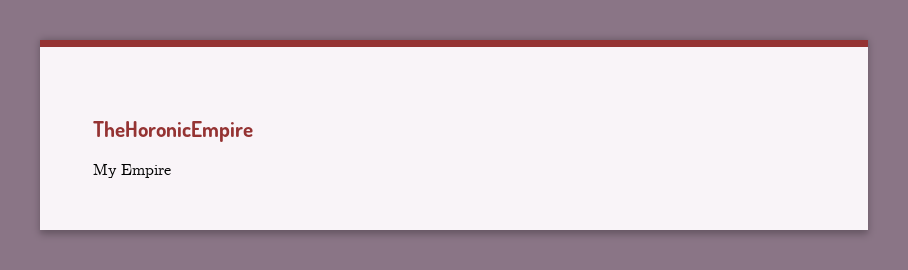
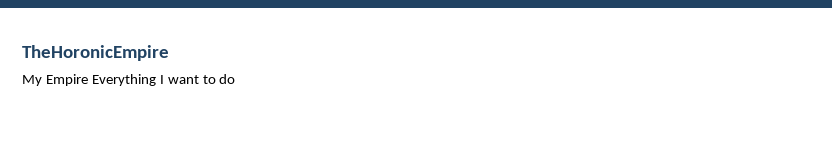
(171, 171) none -> [91,74,236,86] Everything I want to do

